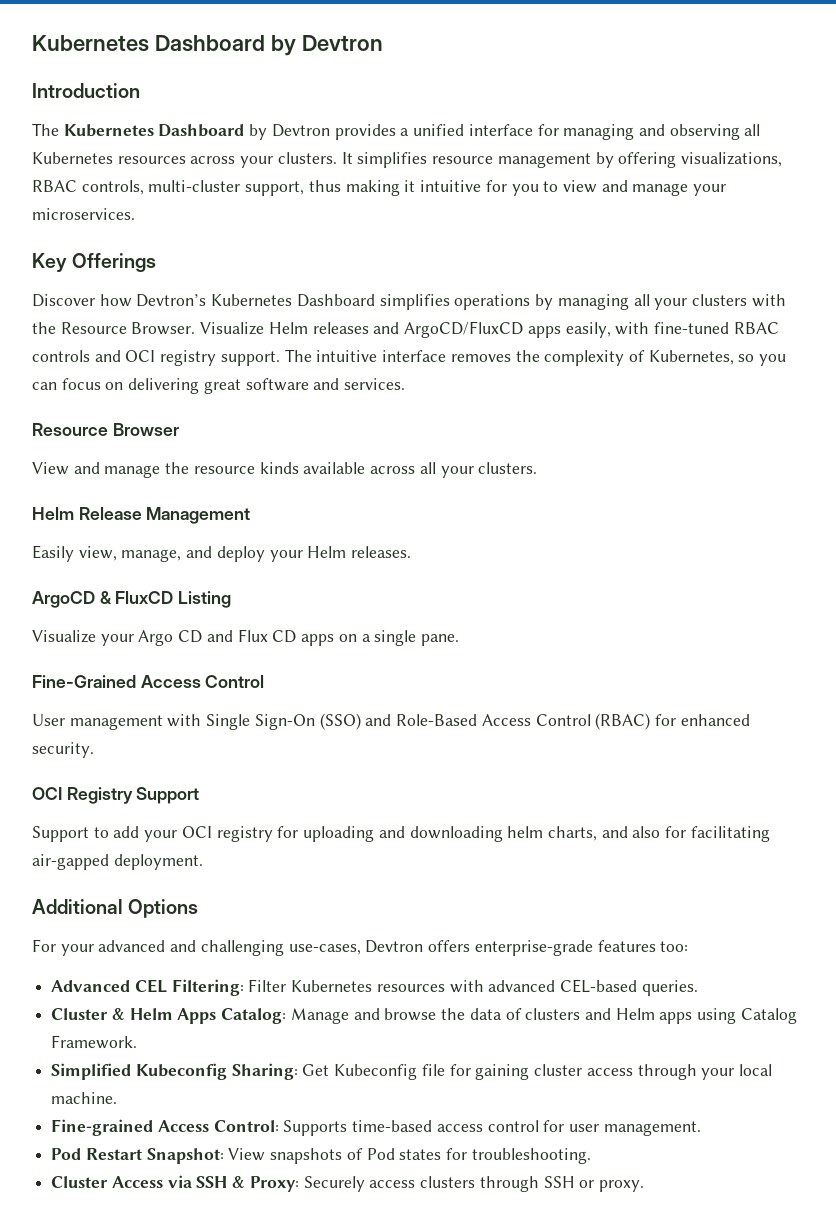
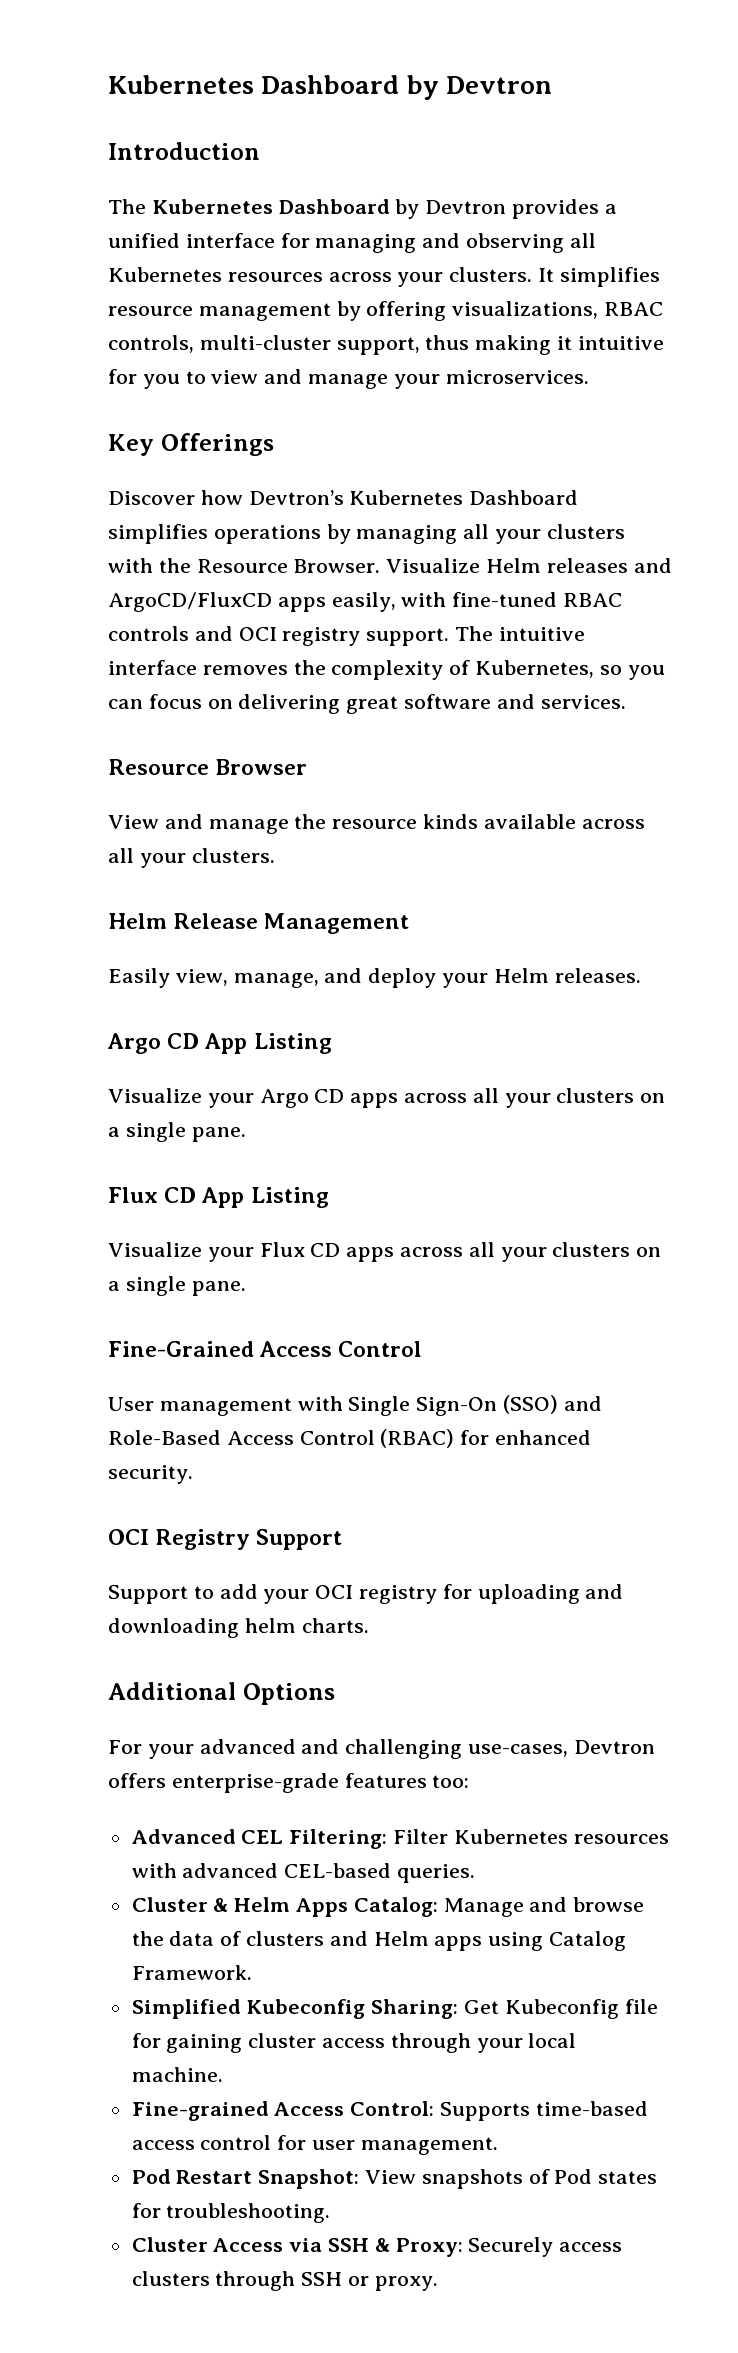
[32,591,174,608] ArgoCD & FluxCD -> [107,1033,248,1054] Argo CD App
[206,629,335,646] and Flux CD apps -> [350,1088,666,1108] [108,1122,246,1142] [108,1187,329,1208] [108,1242,631,1262] apps across all your clusters on a single pane. // Flux CD App Listing // Visualize your Flux CD apps across all your clusters
[547,826,770,842] [32,854,203,870] charts, and also for facilitating air-gapped deployment. -> [301,1618,369,1633] charts.

